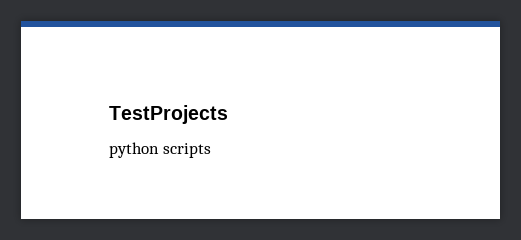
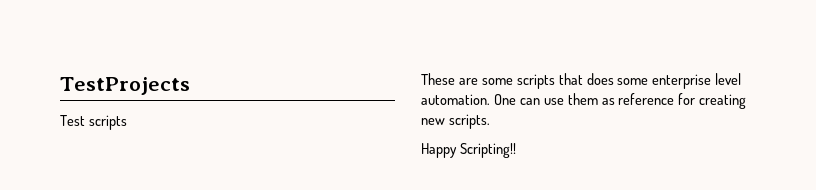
[109,142,211,158] python scripts -> [60,115,127,130] [421,73,742,89] [421,93,747,109] [421,114,490,129] [421,143,516,158] Test scripts // These are some scripts that does some enterprise level automation. One can use them as reference for creating new scripts. // Happy Scripting!!

